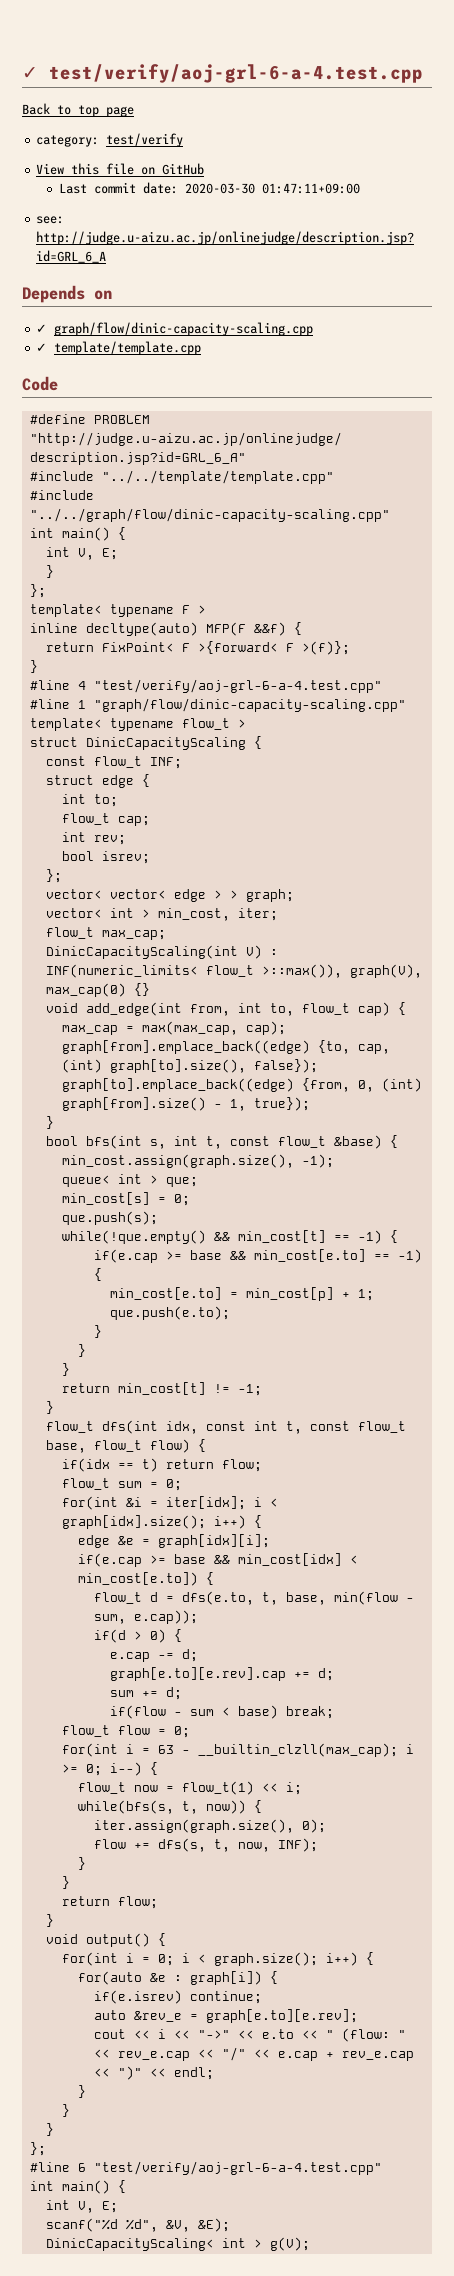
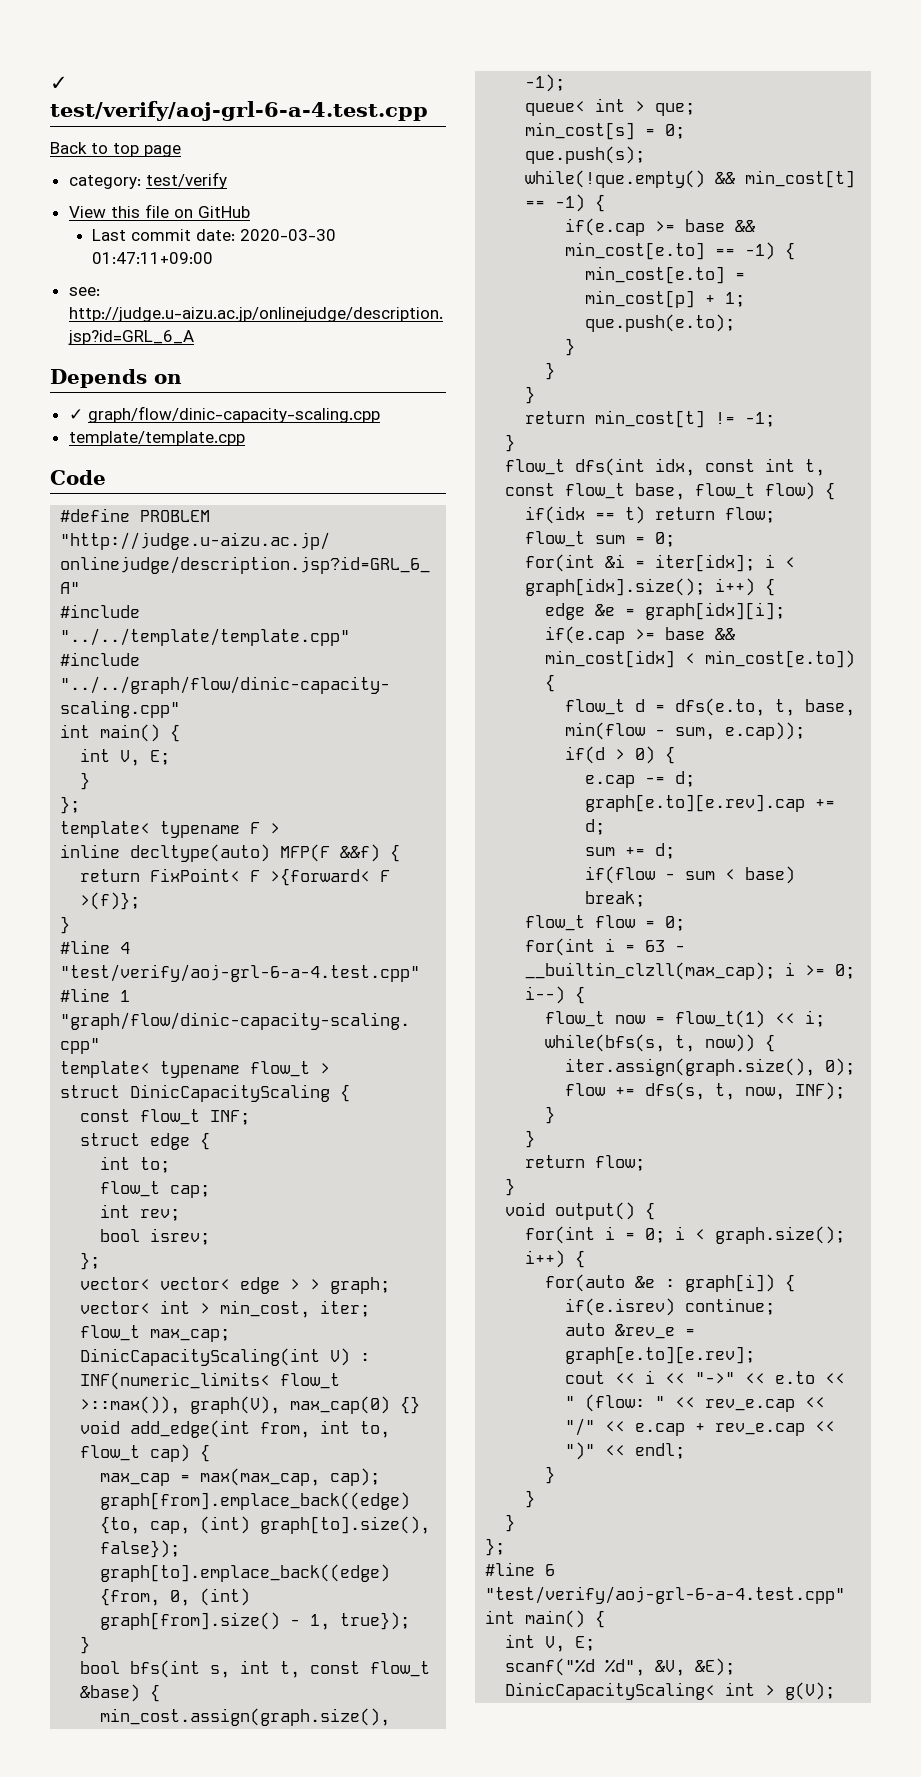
[36,343,48,352] ✓ -> (380, 414) none

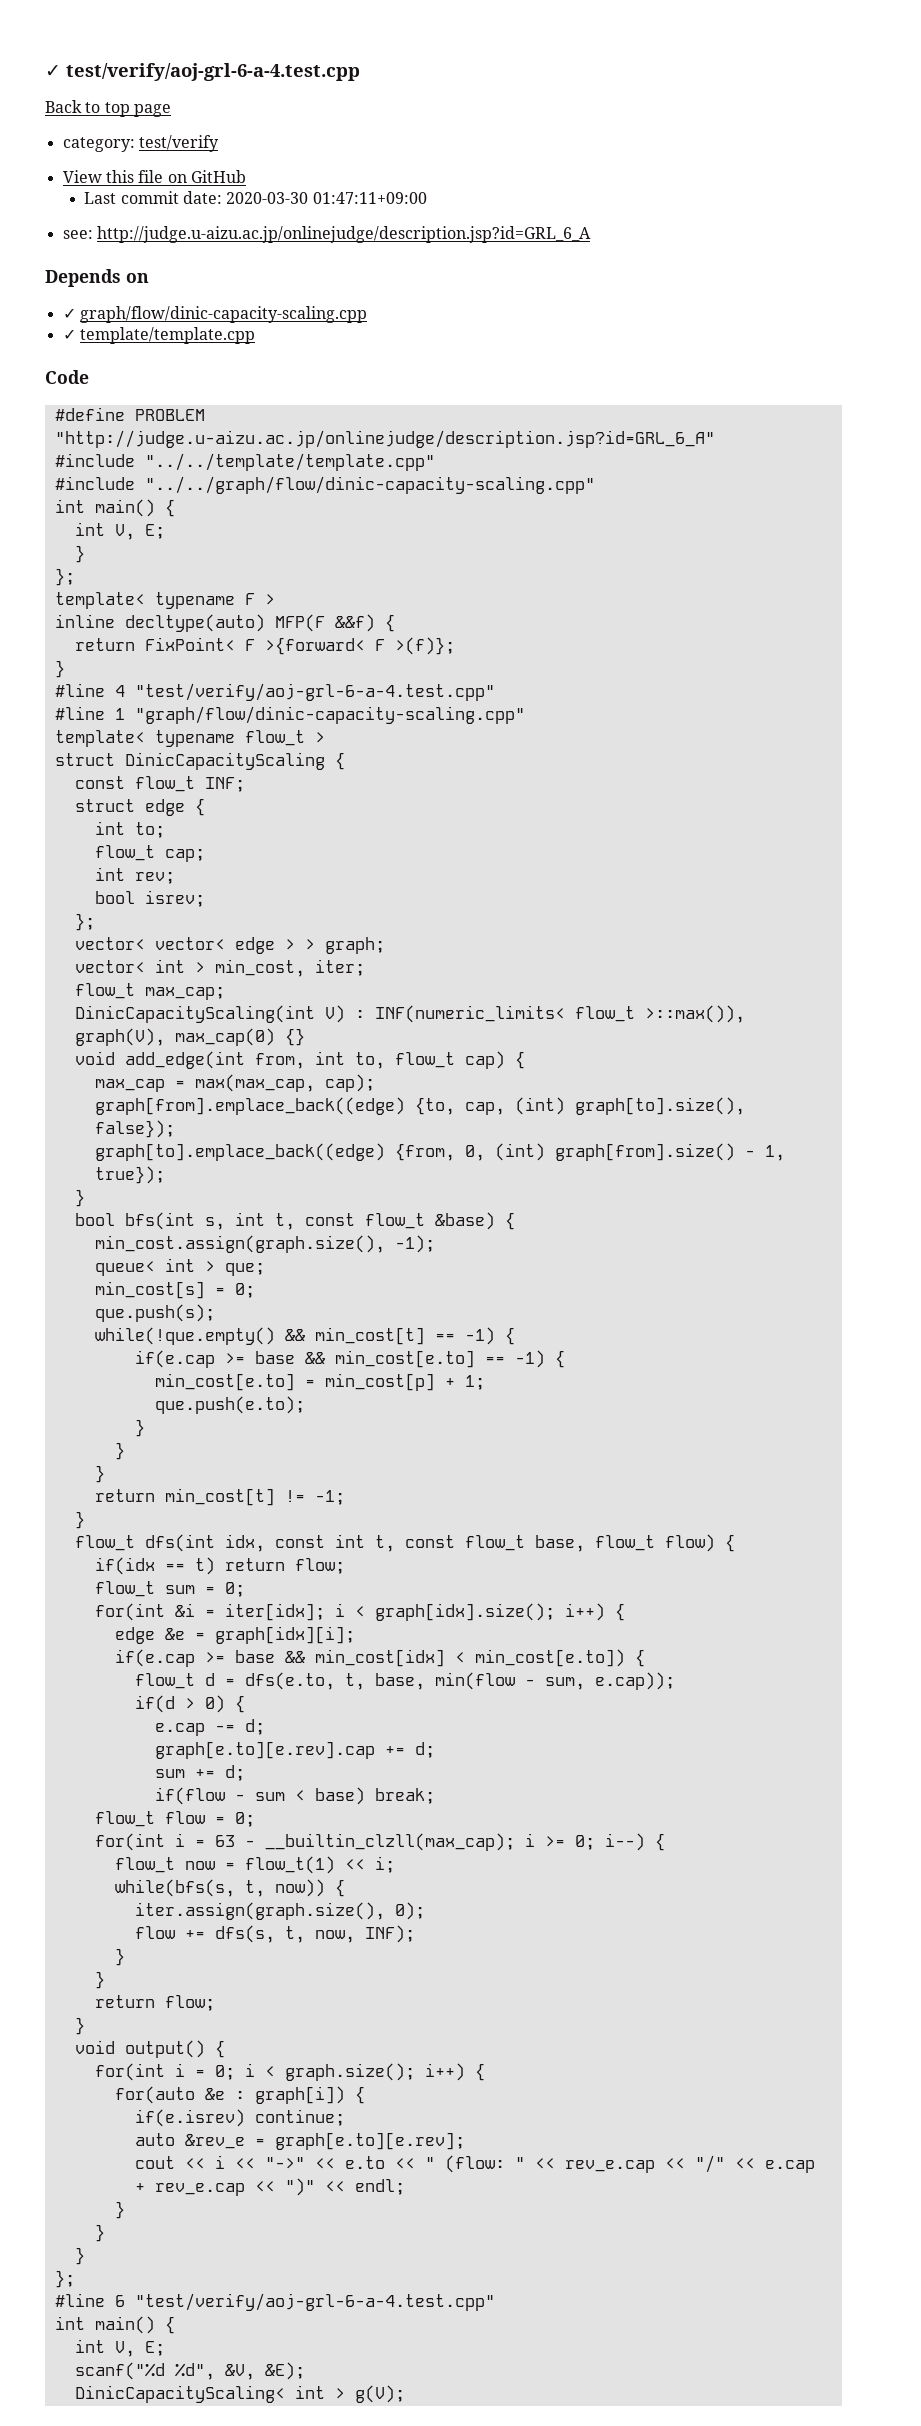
(380, 414) none -> [62,329,76,340] ✓

